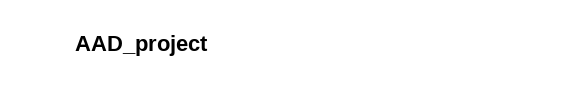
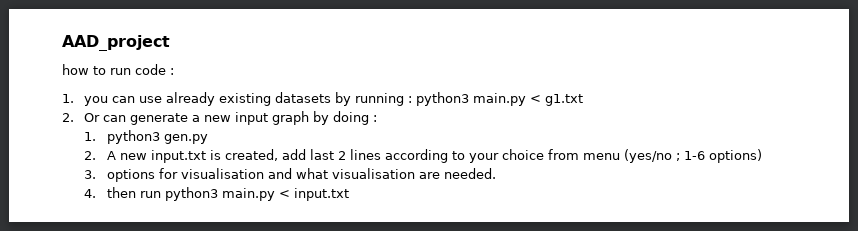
(208, 45) none -> [62,64,174,75] [62,92,584,106] [62,111,378,125] [84,130,208,144] [84,149,762,163] [84,168,496,182] [84,187,349,201] // how to run code : // 1. you can use already existing datasets by running : python3 main.py < g1.txt // 2. Or can generate a new input graph by doing : // 1. python3 gen.py // 2. A new input.txt is created, add last 2 lines according to your choice from menu (yes/no ; 1-6 options) // 3. options for visualisation and what visualisation are needed. // 4. then run python3 main.py < input.txt

